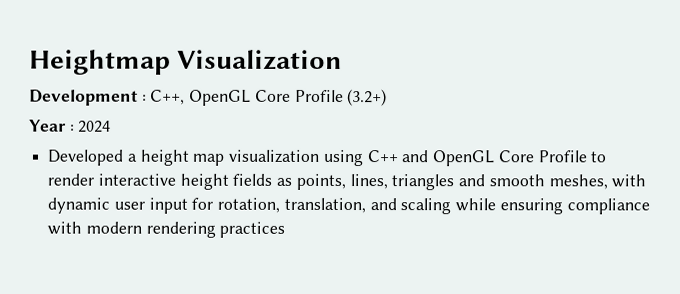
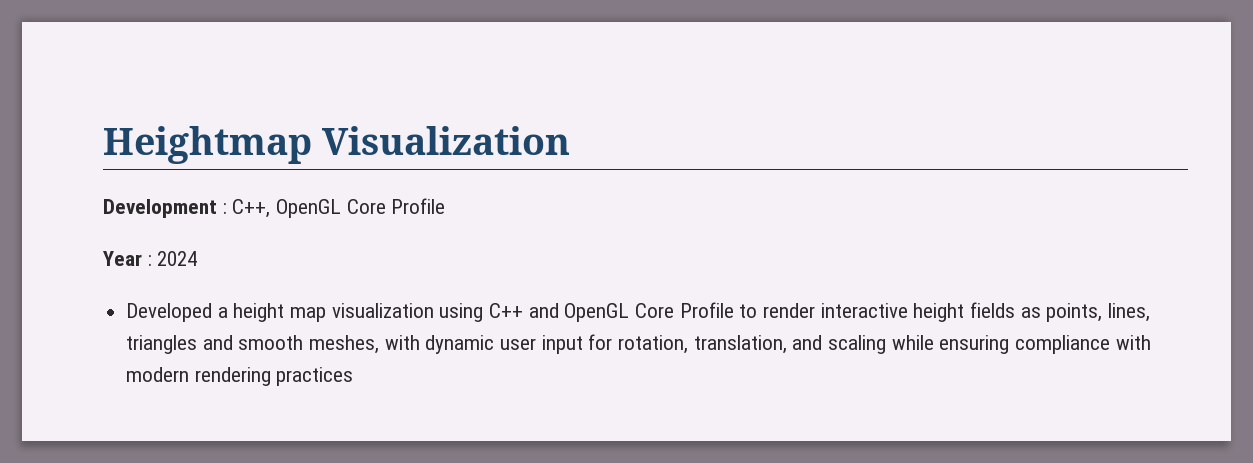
[347,89,388,107] (3.2+) -> (446, 206) none

